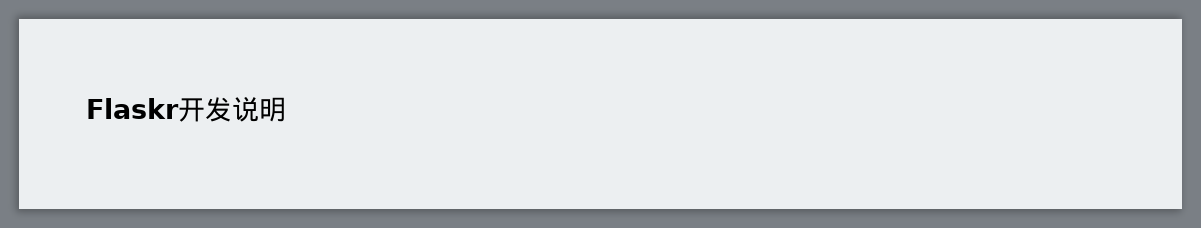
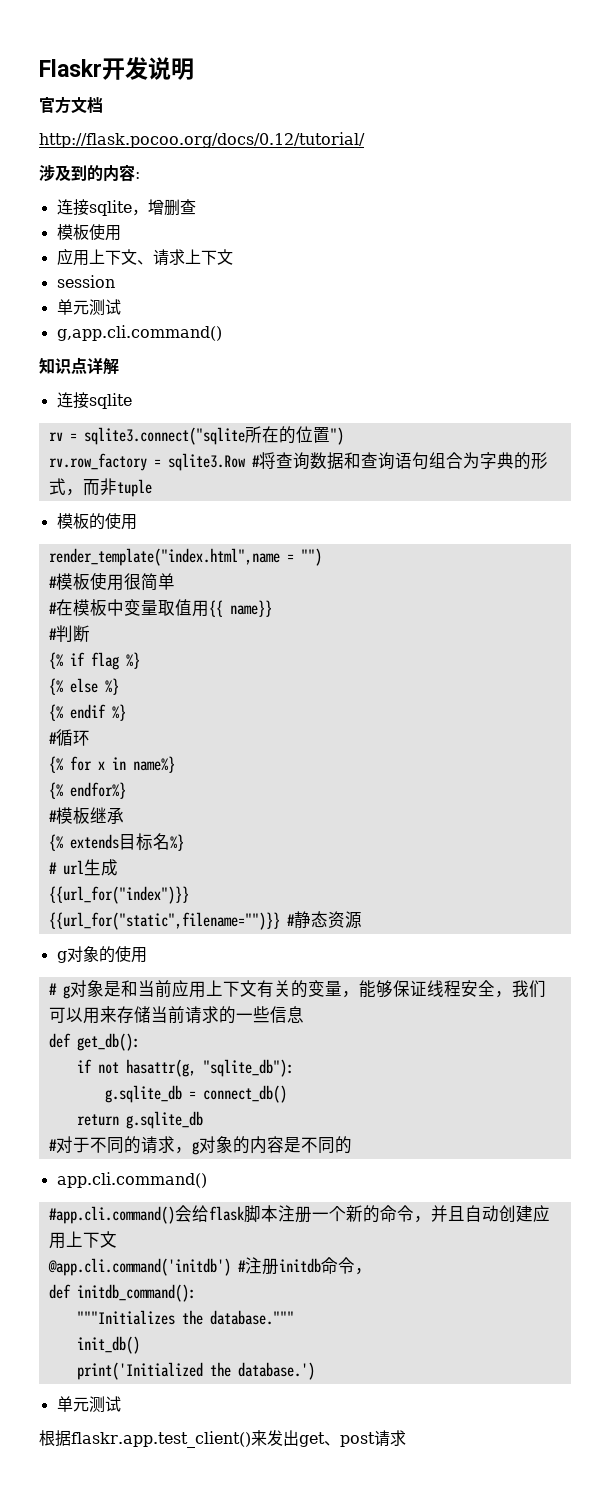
(286, 109) none -> [39,96,103,114] [39,132,365,148] [39,164,140,182] [56,199,196,216] [56,224,121,241] [56,248,233,266] [56,275,115,288] [56,299,121,316] [56,325,222,341] [39,357,119,375] [56,392,132,409] [48,426,344,445] [48,452,548,471] [48,478,152,497] [56,513,137,530] [48,548,322,566] [48,573,175,591] [48,599,272,617] [48,625,90,642] [48,652,140,670] [48,678,119,695] [48,704,126,721] [48,729,90,746] [48,756,175,773] [48,782,126,799] [48,807,124,824] [48,833,184,851] [48,859,118,876] [48,886,189,904] [48,911,362,930] [56,946,147,963] [48,980,546,999] [48,1006,304,1024] [48,1033,140,1051] [76,1059,294,1077] [104,1085,287,1103] [76,1111,203,1129] [48,1136,352,1155] [56,1172,207,1188] [48,1205,550,1224] [48,1231,117,1249] [47,1257,372,1276] [48,1284,196,1302] [76,1310,294,1325] [76,1336,140,1354] [76,1362,315,1380] [56,1396,121,1413] [39,1430,406,1448] // 官方文档 // http://flask.pocoo.org/docs/0.12/tutorial/ // 涉及到的内容: // 连接sqlite，增删查 // 模板使用 // 应用上下文、请求上下文 // session // 单元测试 // g,app.cli.command() // 知识点详解 // 连接sqlite // rv = sqlite3.connect("sqlite所在的位置") // rv.row_factory = sqlite3.Row #将查询数据和查询语句组合为字典的形式，而非tuple // 模板的使用 // render_template("index.html",name = "") // #模板使用很简单 // #在模板中变量取值用{{ name}} // #判断 // {% if flag %} // {% else %} // {% endif %} // #循环 // {% for x in name%} // {% endfor%} // #模板继承 // {% extends目标名%} // # url生成 // {{url_for("index")}} // {{url_for("static",filename="")}} #静态资源 // g对象的使用 // # g对象是和当前应用上下文有关的变量，能够保证线程安全，我们可以用来存储当前请求的一些信息 // def get_db(): // if not hasattr(g, "sqlite_db"): // g.sqlite_db = connect_db() // return g.sqlite_db // #对于不同的请求，g对象的内容是不同的 // app.cli.command() // #app.cli.command()会给flask脚本注册一个新的命令，并且自动创建应用上下文 // @app.cli.command('initdb') #注册initdb命令， // def initdb_command(): // """Initializes the database.""" // init_db() // print('Initialized the database.') // 单元测试 // 根据flaskr.app.test_client()来发出get、post请求

